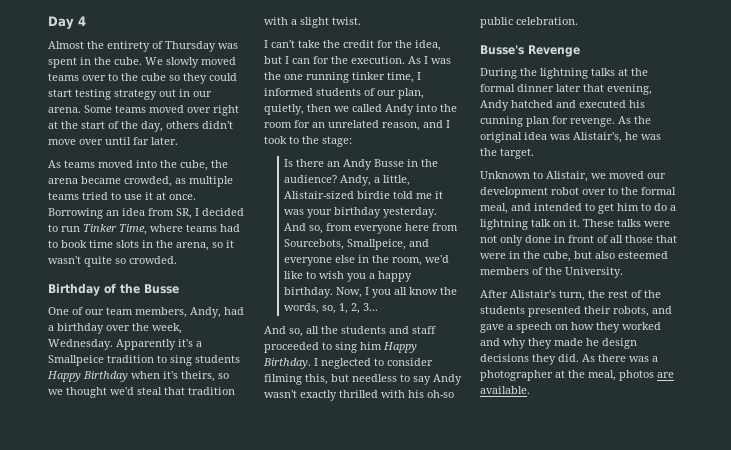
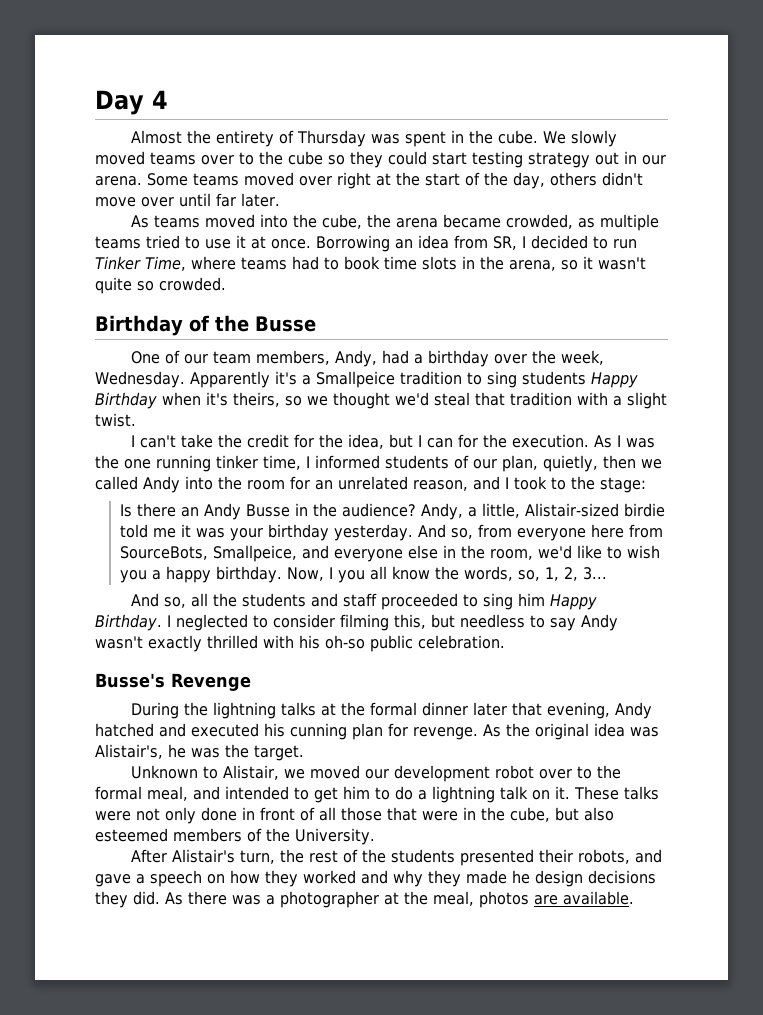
[284,239,345,250] Sourcebots, -> [120,546,209,560] SourceBots,

